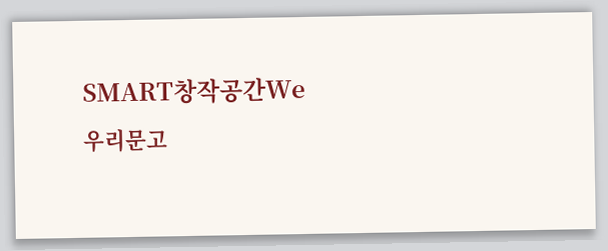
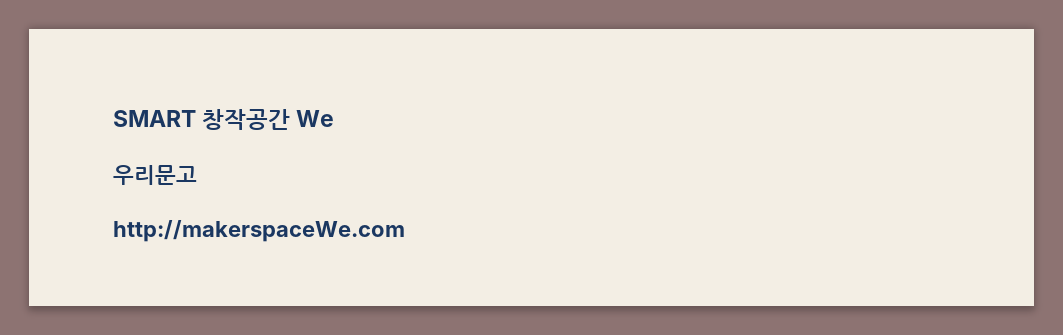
[82,76,306,106] SMART창작공간We -> [113,109,335,130] SMART 창작공간 We
(168, 140) none -> [113,220,405,242] // http://makerspaceWe.com

